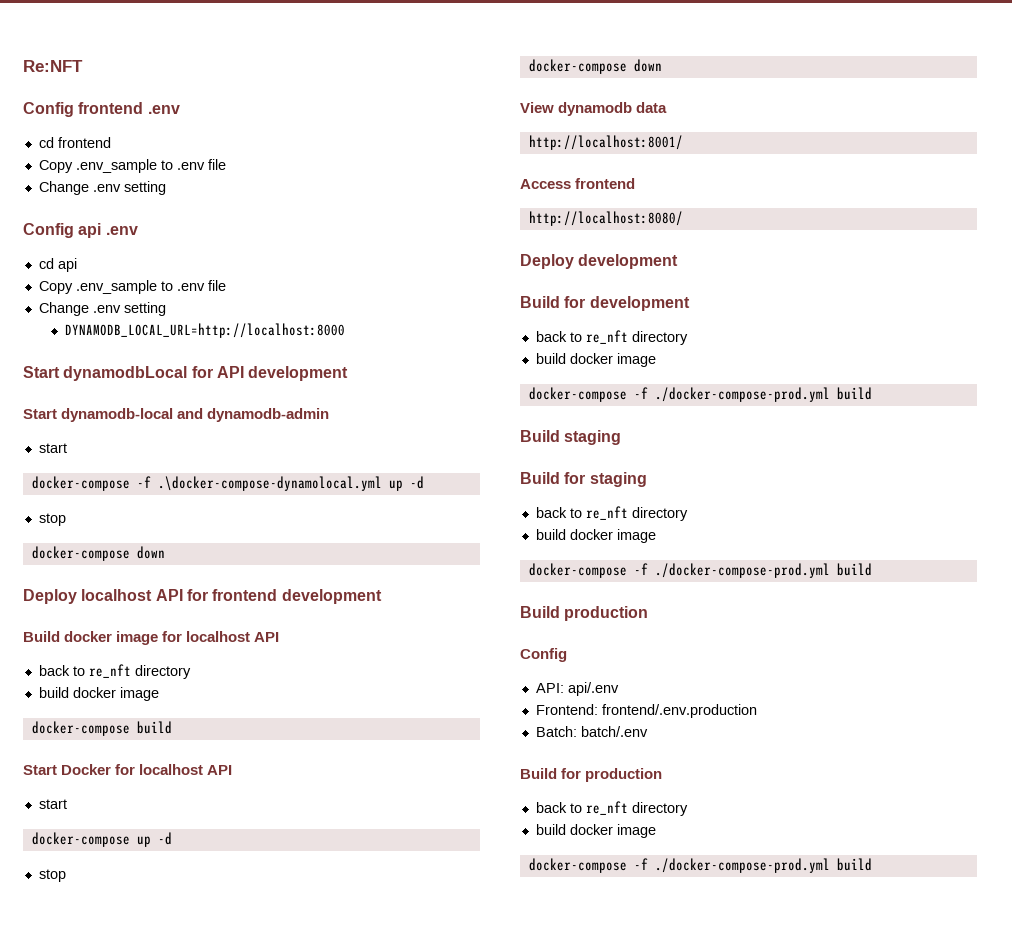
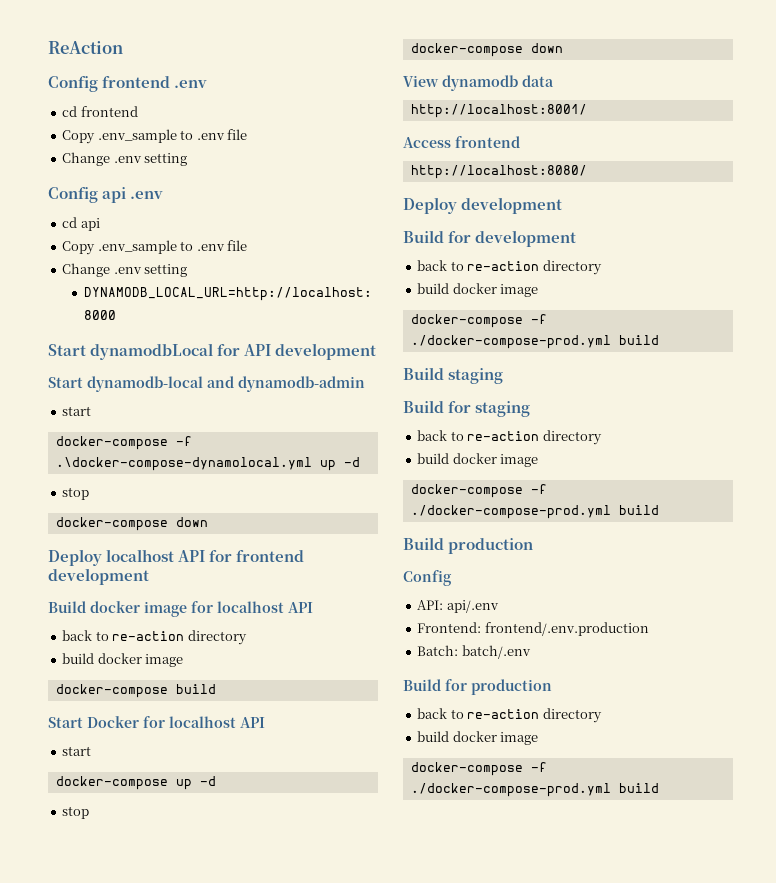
[23,60,83,72] Re:NFT -> [48,41,123,54] ReAction
[88,664,131,678] re_nft -> [112,631,185,641] re-action
[585,330,628,344] re_nft -> [467,261,540,271] re-action
[585,506,628,520] re_nft -> [467,431,540,441] re-action
[585,801,628,815] re_nft -> [467,709,540,719] re-action

